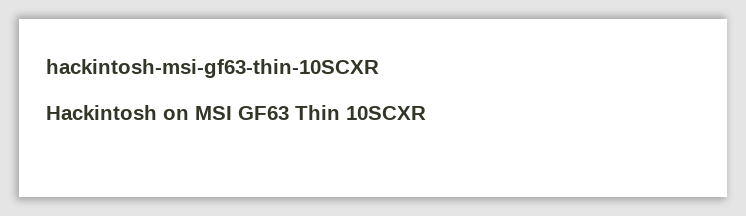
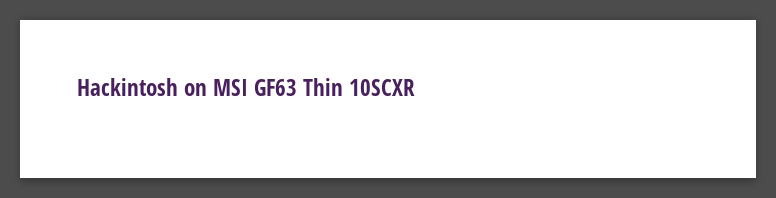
[46,59,379,78] hackintosh-msi-gf63-thin-10SCXR // -> (77, 87) none

